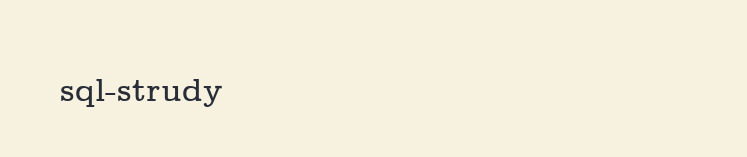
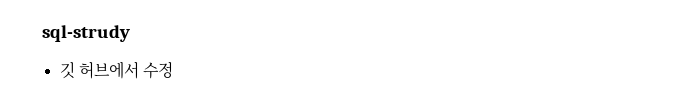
(223, 93) none -> [59,61,174,79] // 깃 허브에서 수정

